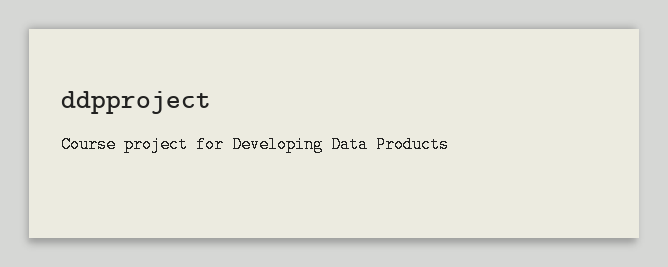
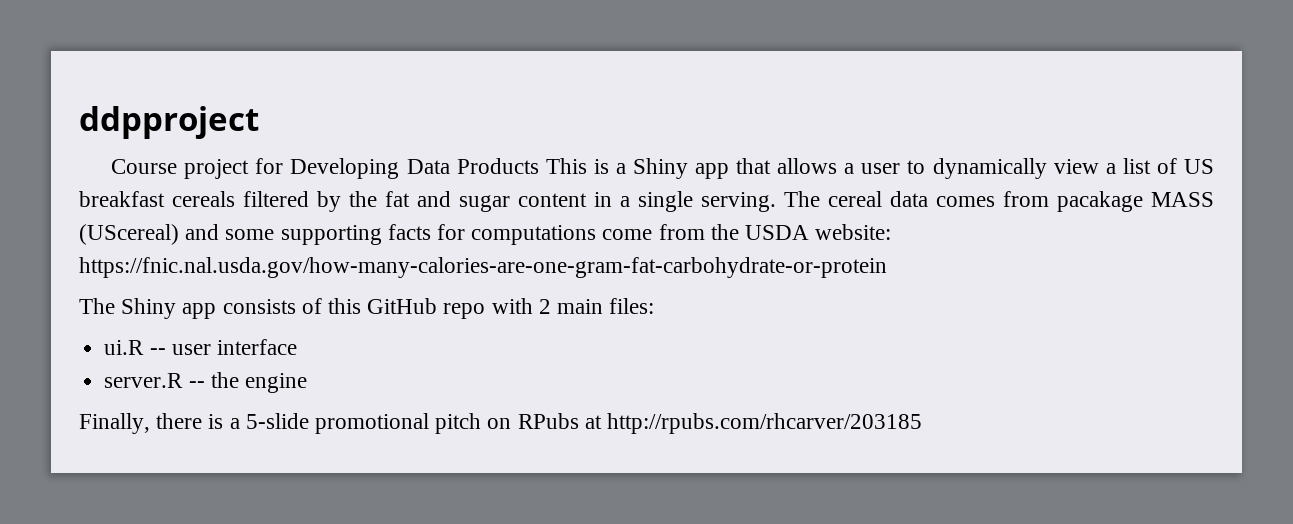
(449, 144) none -> [545,158,1215,179] [79,191,1214,212] [79,224,892,245] [79,257,887,278] [79,298,655,319] [104,339,297,355] [104,372,307,393] [79,413,923,434] This is a Shiny app that allows a user to dynamically view a list of US breakfast cereals filtered by the fat and sugar content in a single serving. The cereal data comes from pacakage MASS (UScereal) and some supporting facts for computations come from the USDA website: https://fnic.nal.usda.gov/how-many-calories-are-one-gram-fat-carbohydrate-or-protein // The Shiny app consists of this GitHub repo with 2 main files: // ui.R -- user interface // server.R -- the engine // Finally, there is a 5-slide promotional pitch on RPubs at http://rpubs.com/rhcarver/203185

